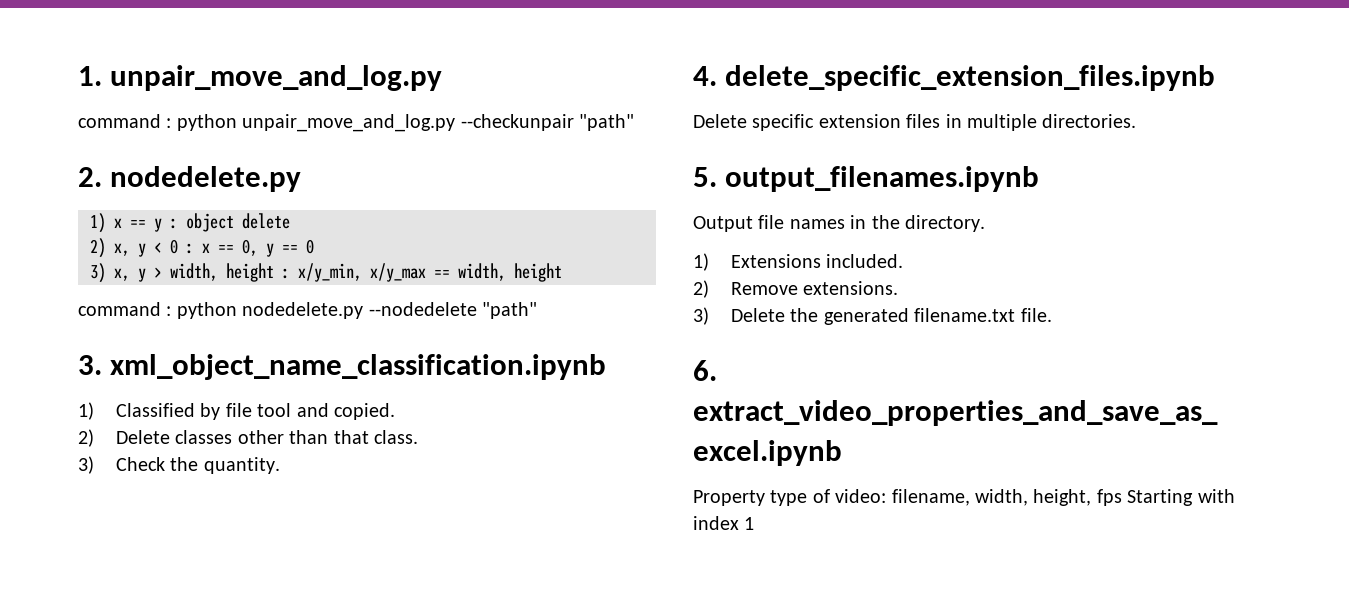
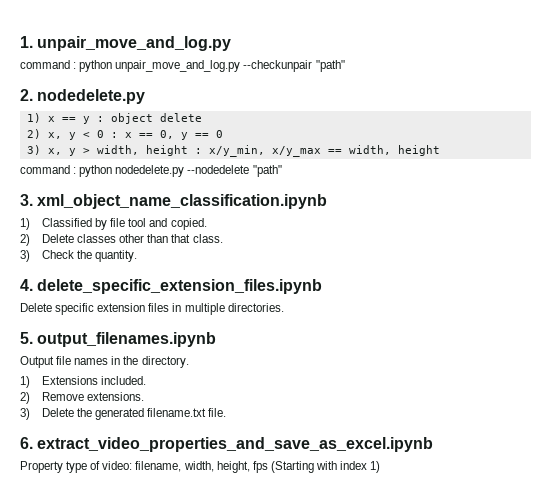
[1127,489,1194,506] Starting -> [270,461,314,473] (Starting
[744,517,755,530] 1 -> [370,461,381,473] 1)

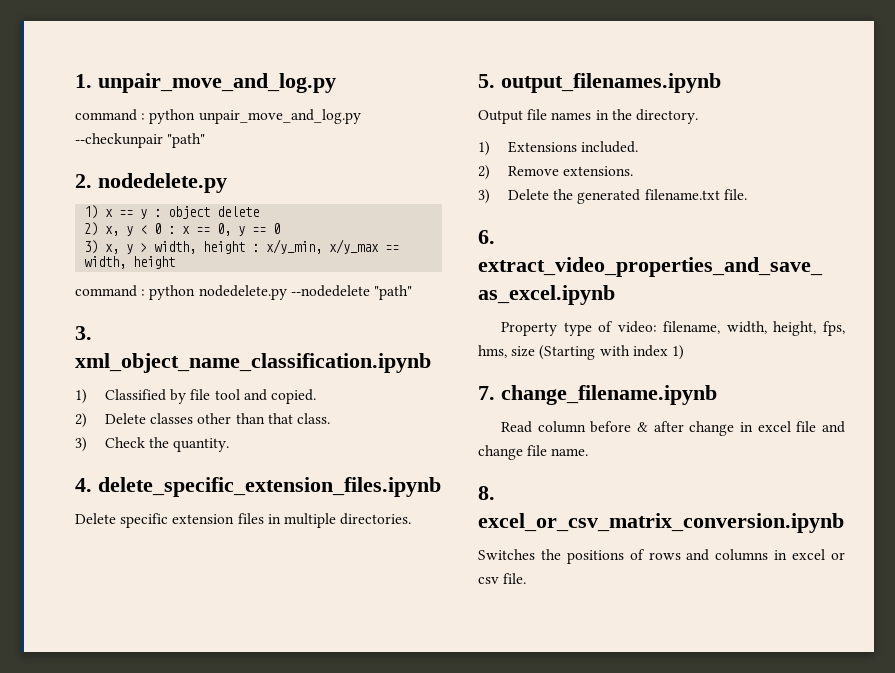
[252,461,268,473] fps -> [823,321,845,336] [478,345,536,358] fps, hms, size
(381, 467) none -> [478,385,717,405] [500,421,845,436] [478,445,589,460] [478,486,495,500] [478,513,844,533] [478,549,845,564] [478,573,527,584] // 7. change_filename.ipynb // Read column before & after change in excel file and change file name. // 8. excel_or_csv_matrix_conversion.ipynb // Switches the positions of rows and columns in excel or csv file.

